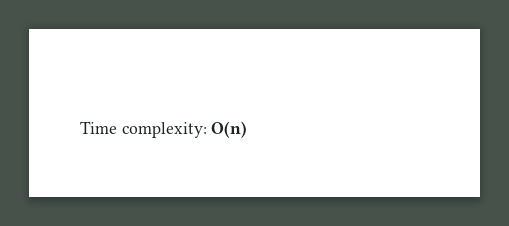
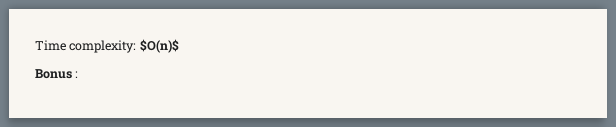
[211,121,248,138] O(n) -> [139,39,179,53] [35,69,79,79] $O(n)$ // Bonus :

